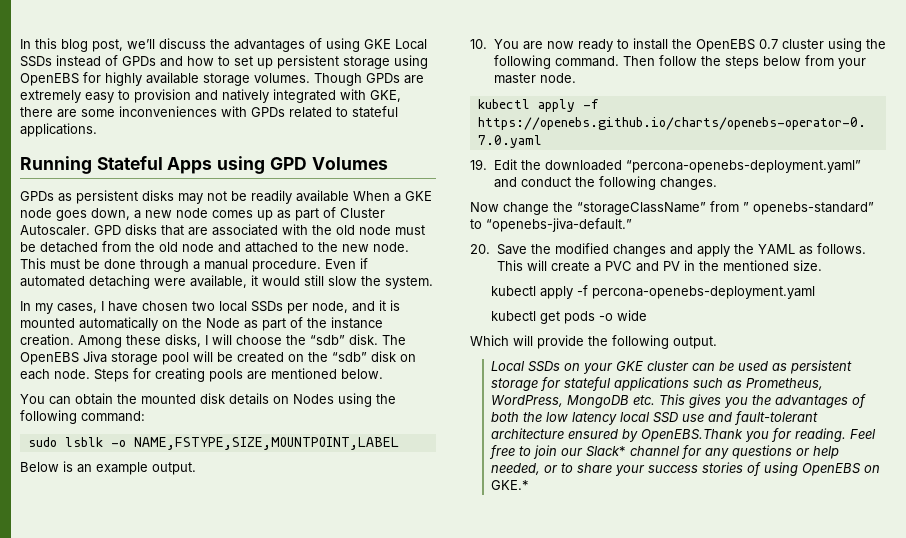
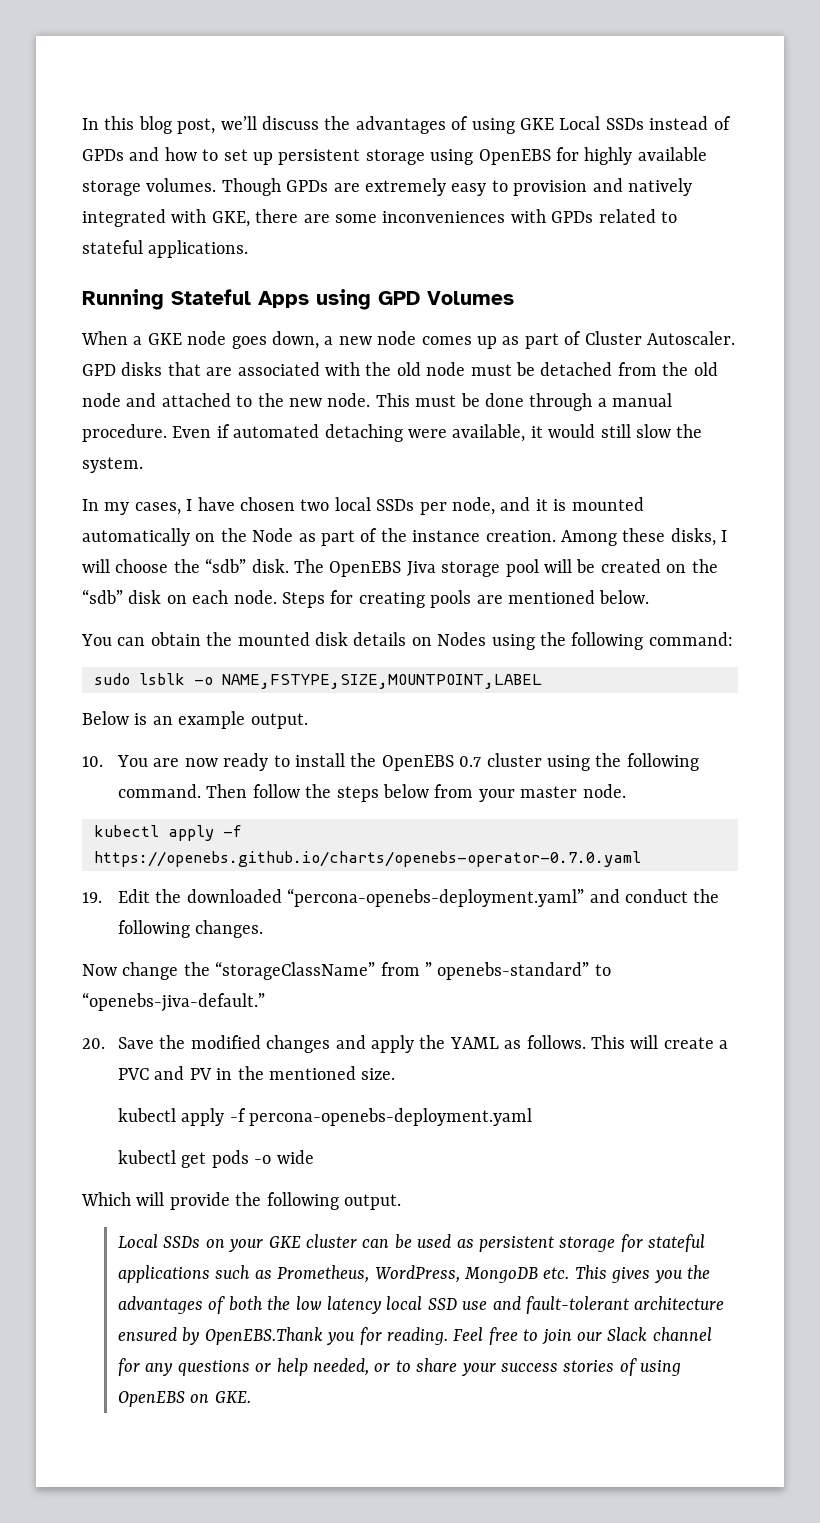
[20,190,349,204] GPDs as persistent disks may not be readily available -> (514, 298) none
[585,446,626,457] Slack* -> [607,1327,648,1341] Slack
[490,480,529,490] GKE.* -> [214,1391,251,1403] GKE.

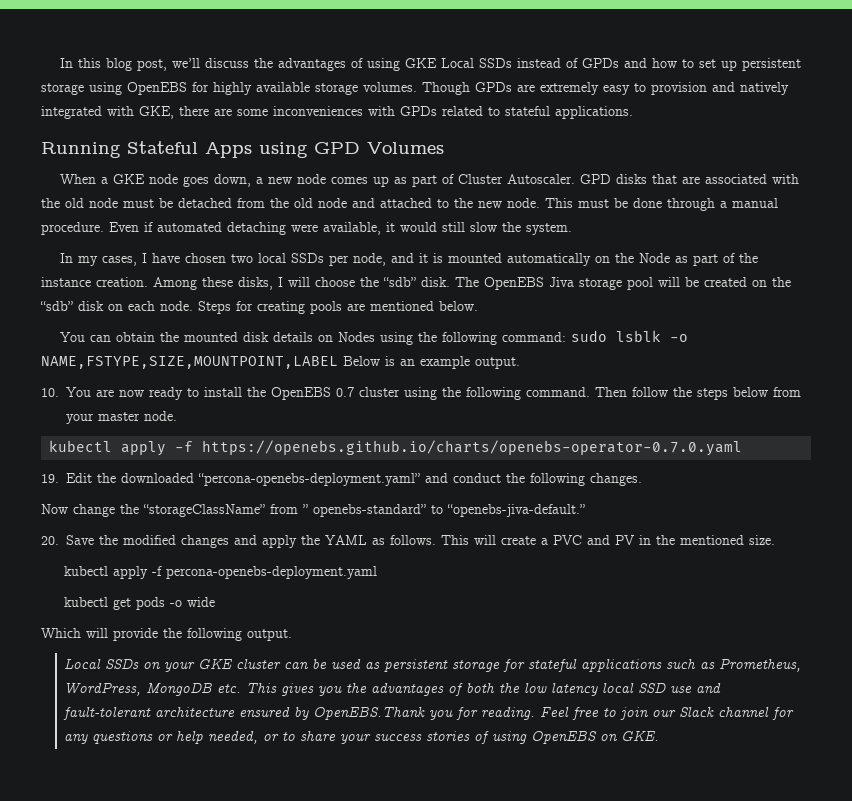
(733, 639) // -> (566, 337) none
(542, 681) // -> (338, 362) none

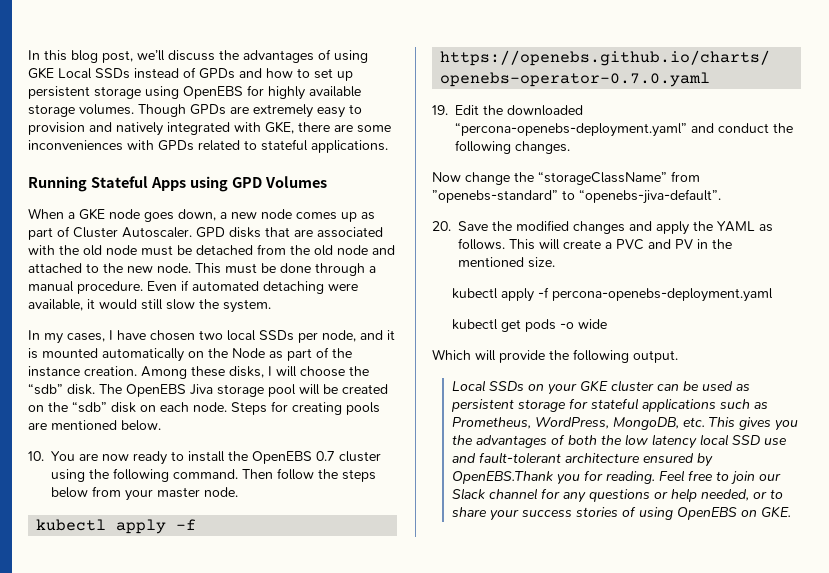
[59,330,688,345] [41,356,520,369] // You can obtain the mounted disk details on Nodes using the following command: sudo lsblk -o NAME,FSTYPE,SIZE,MOUNTPOINT,LABEL Below is an example output. -> (161, 425) none
[303,504,585,517] ” openebs-standard” to “openebs-jiva-default.” -> [432,189,721,204] ”openebs-standard” to “openebs-jiva-default”.
[146,682,213,696] MongoDB -> [612,417,679,430] MongoDB,

